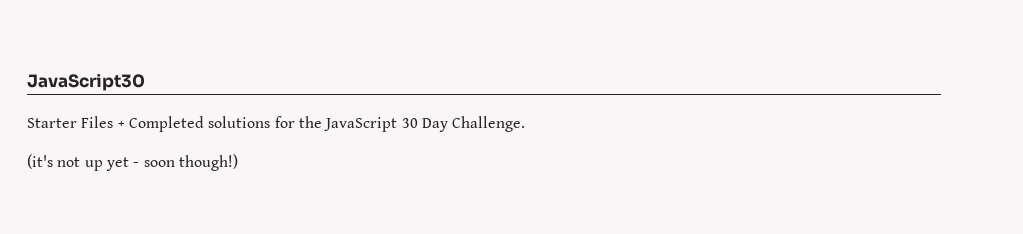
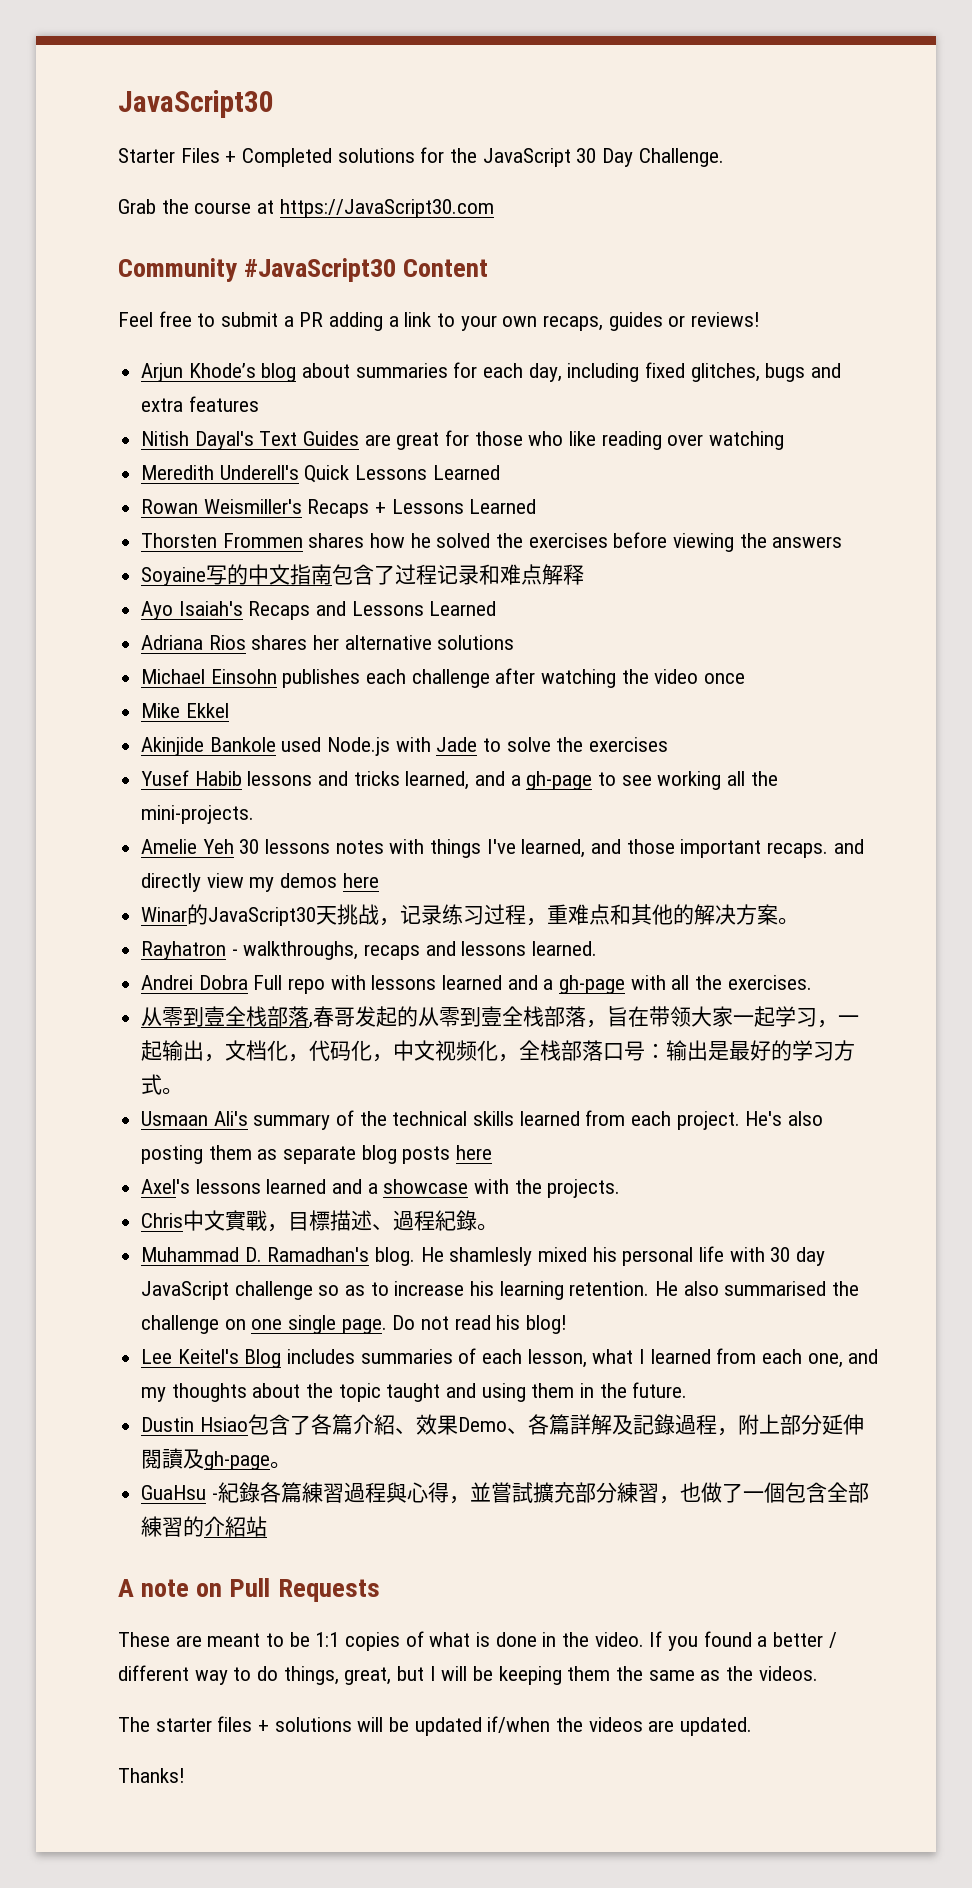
[27,154,238,171] (it's not up yet - soon though!) -> [118,199,494,218] [118,258,489,282] [118,311,761,331] [141,362,842,382] [141,396,259,412] [141,430,785,450] [141,465,500,483] [141,499,537,518] [141,532,843,552] [141,564,585,586] [141,601,497,620] [141,635,515,650] [141,668,746,688] [141,703,229,718] [141,737,669,756] [141,770,778,790] [141,805,255,824] [141,839,864,858] [141,873,379,892] [141,904,800,926] [141,941,598,960] [141,975,812,994] [141,1006,860,1028] [141,1040,856,1062] [141,1074,184,1095] [141,1110,824,1130] [141,1145,493,1164] [141,1179,621,1198] [141,1210,499,1232] [141,1246,826,1266] [141,1281,860,1300] [141,1315,568,1334] [141,1348,879,1368] [141,1382,688,1402] [141,1414,864,1436] [141,1448,292,1470] [141,1482,869,1504] [141,1516,268,1537] [118,1578,380,1602] [118,1631,837,1651] [118,1665,818,1685] [118,1716,753,1736] [118,1768,185,1783] Grab the course at https://JavaScript30.com // Community #JavaScript30 Content // Feel free to submit a PR adding a link to your own recaps, guides or reviews! // Arjun Khode’s blog about summaries for each day, including fixed glitches, bugs and extra features // Nitish Dayal's Text Guides are great for those who like reading over watching // Meredith Underell's Quick Lessons Learned // Rowan Weismiller's Recaps + Lessons Learned // Thorsten Frommen shares how he solved the exercises before viewing the answers // Soyaine写的中文指南包含了过程记录和难点解释 // Ayo Isaiah's Recaps and Lessons Learned // Adriana Rios shares her alternative solutions // Michael Einsohn publishes each challenge after watching the video once // Mike Ekkel // Akinjide Bankole used Node.js with Jade to solve the exercises // Yusef Habib lessons and tricks learned, and a gh-page to see working all the mini-projects. // Amelie Yeh 30 lessons notes with things I've learned, and those important recaps. and directly view my demos here // Winar的JavaScript30天挑战，记录练习过程，重难点和其他的解决方案。 // Rayhatron - walkthroughs, recaps and lessons learned. // Andrei Dobra Full repo with lessons learned and a gh-page with all the exercises. // 从零到壹全栈部落,春哥发起的从零到壹全栈部落，旨在带领大家一起学习，一起输出，文档化，代码化，中文视频化，全栈部落口号：输出是最好的学习方式。 // Usmaan Ali's summary of the technical skills learned from each project. He's also posting them as separate blog posts here // Axel's lessons learned and a showcase with the projects. // Chris中文實戰，目標描述、過程紀錄。 // Muhammad D. Ramadhan's blog. He shamlesly mixed his personal life with 30 day JavaScript challenge so as to increase his learning retention. He also summarised the challenge on one single page. Do not read his blog! // Lee Keitel's Blog includes summaries of each lesson, what I learned from each one, and my thoughts about the topic taught and using them in the future. // Dustin Hsiao包含了各篇介紹、效果Demo、各篇詳解及記錄過程，附上部分延伸閱讀及gh-page。 // GuaHsu -紀錄各篇練習過程與心得，並嘗試擴充部分練習，也做了一個包含全部練習的介紹站 // A note on Pull Requests // These are meant to be 1:1 copies of what is done in the video. If you found a better / different way to do things, great, but I will be keeping them the same as the videos. // The starter files + solutions will be updated if/when the videos are updated. // Thanks!

